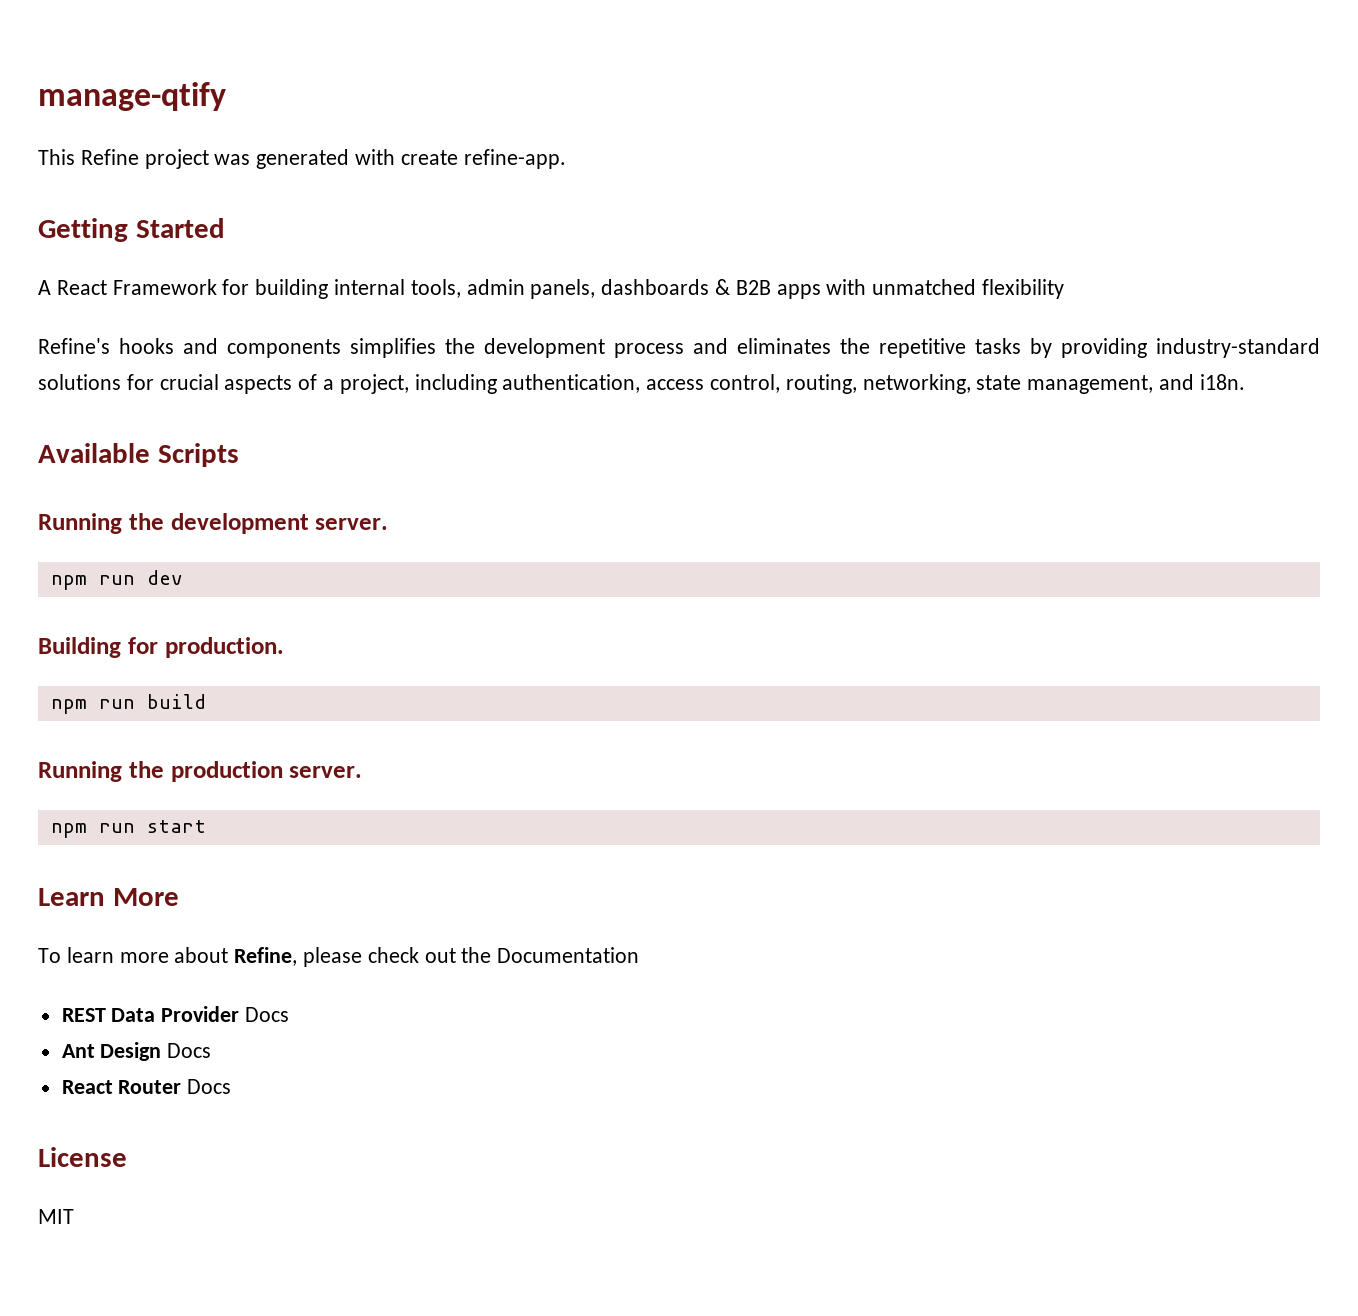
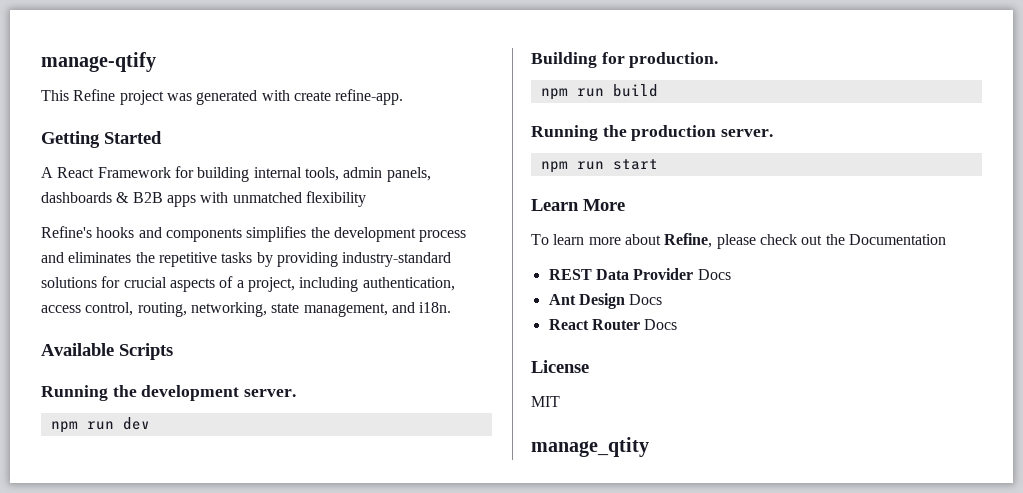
(74, 1216) none -> [531,437,649,457] // manage_qtity

